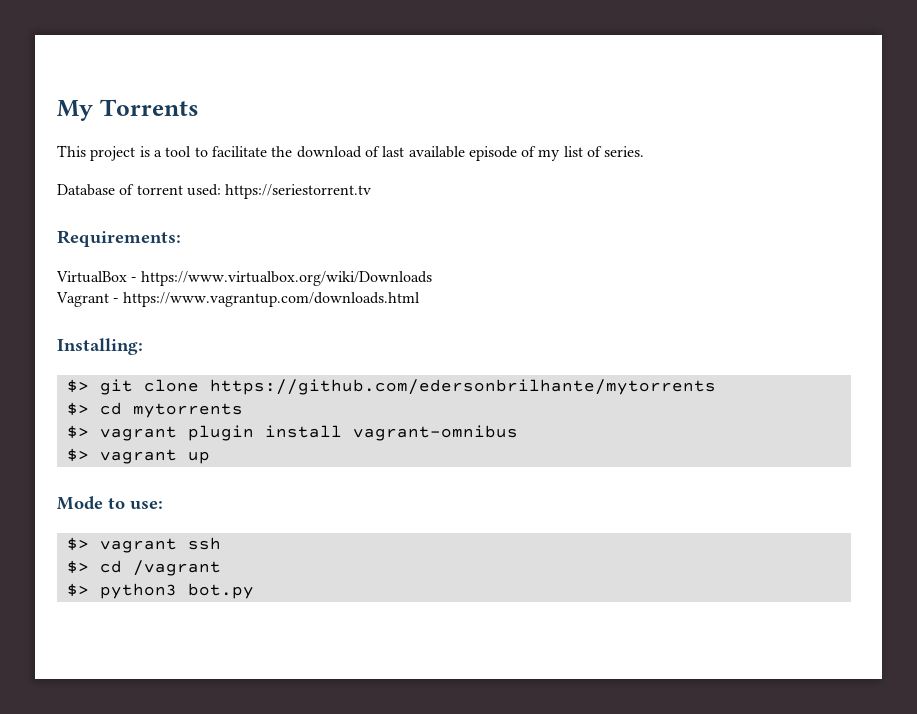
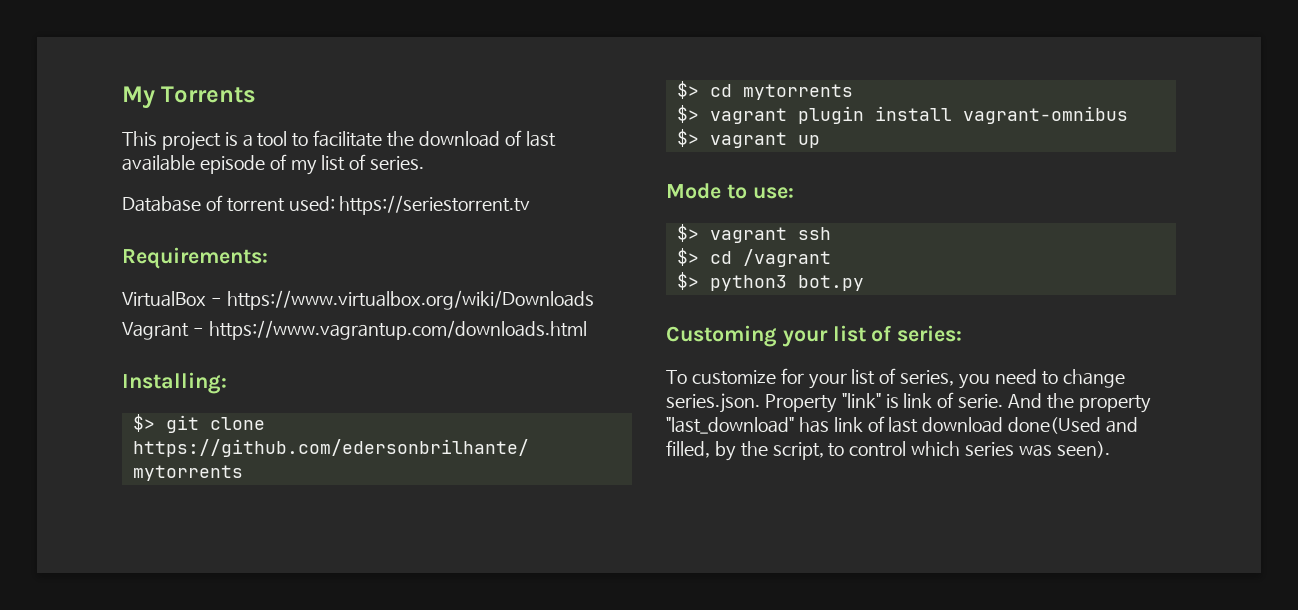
(254, 591) none -> [666,325,963,347] [666,368,1125,389] [666,392,1151,413] [666,416,1138,434] [666,440,1110,461] // Customing your list of series: // To customize for your list of series, you need to change series.json. Property "link" is link of serie. And the property "last_download" has link of last download done(Used and filled, by the script, to control which series was seen).

